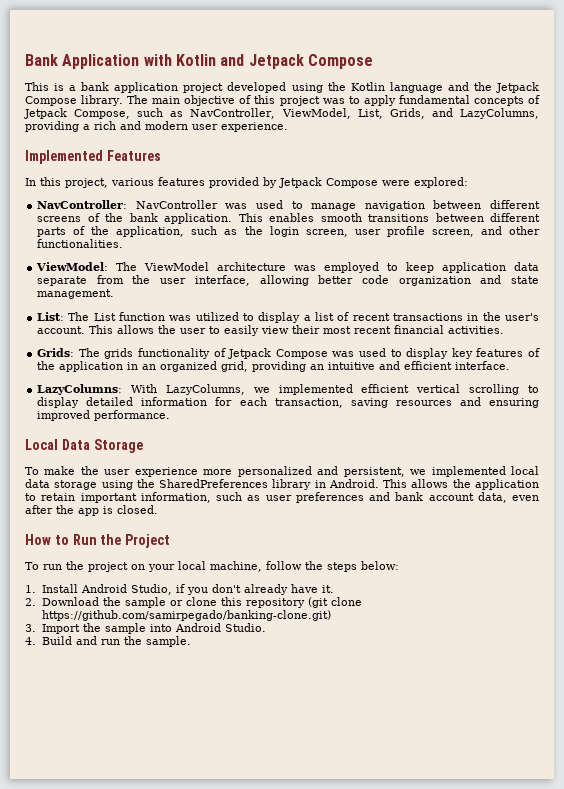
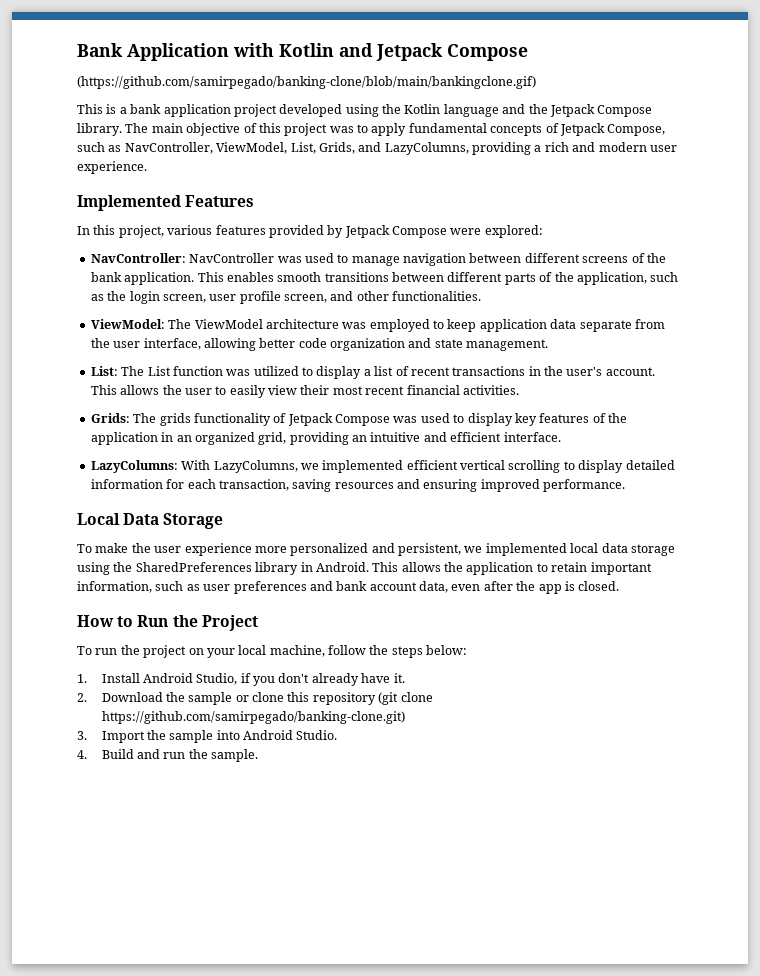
(373, 61) none -> [77,76,536,89] // (https://github.com/samirpegado/banking-clone/blob/main/bankingclone.gif)

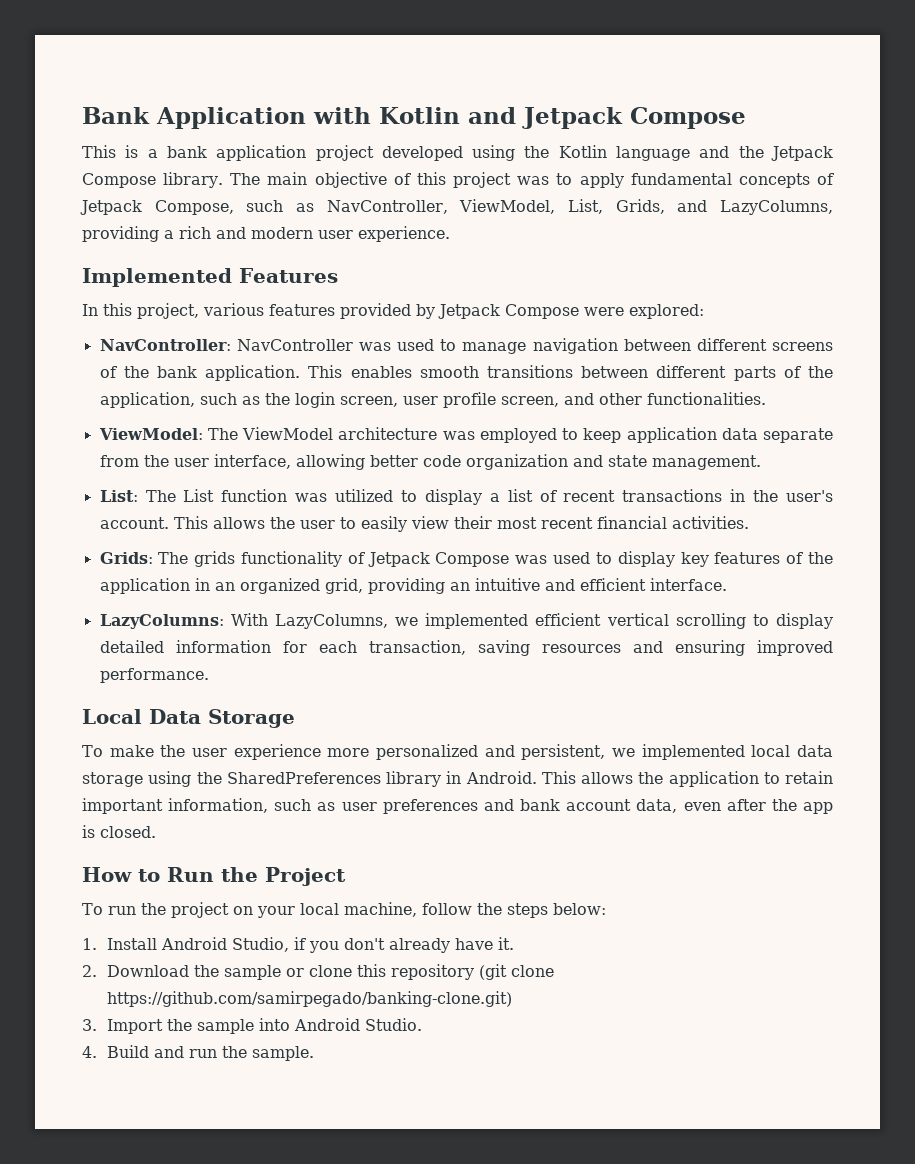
[77,76,536,89] // (https://github.com/samirpegado/banking-clone/blob/main/bankingclone.gif) -> (746, 118) none

